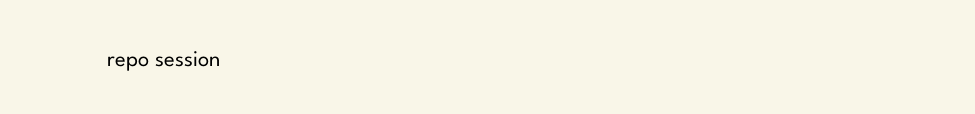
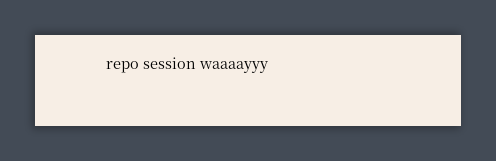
(221, 59) none -> [199,61,268,73] waaaayyy

